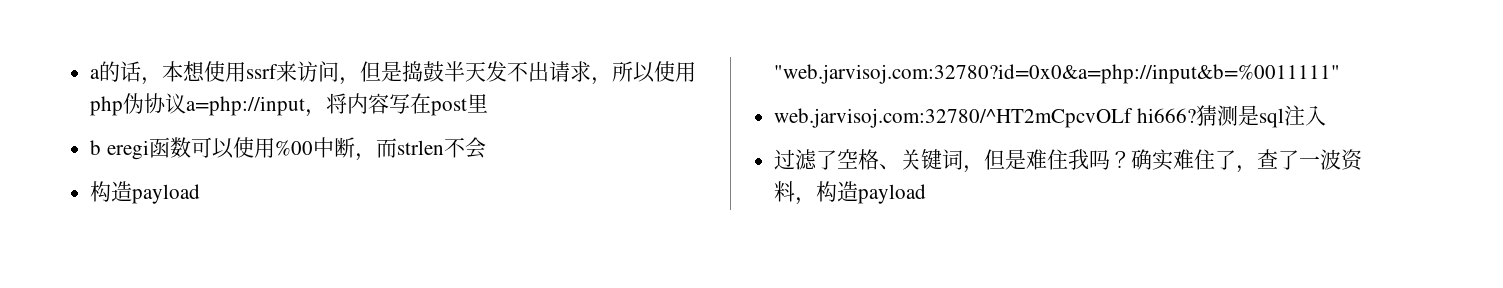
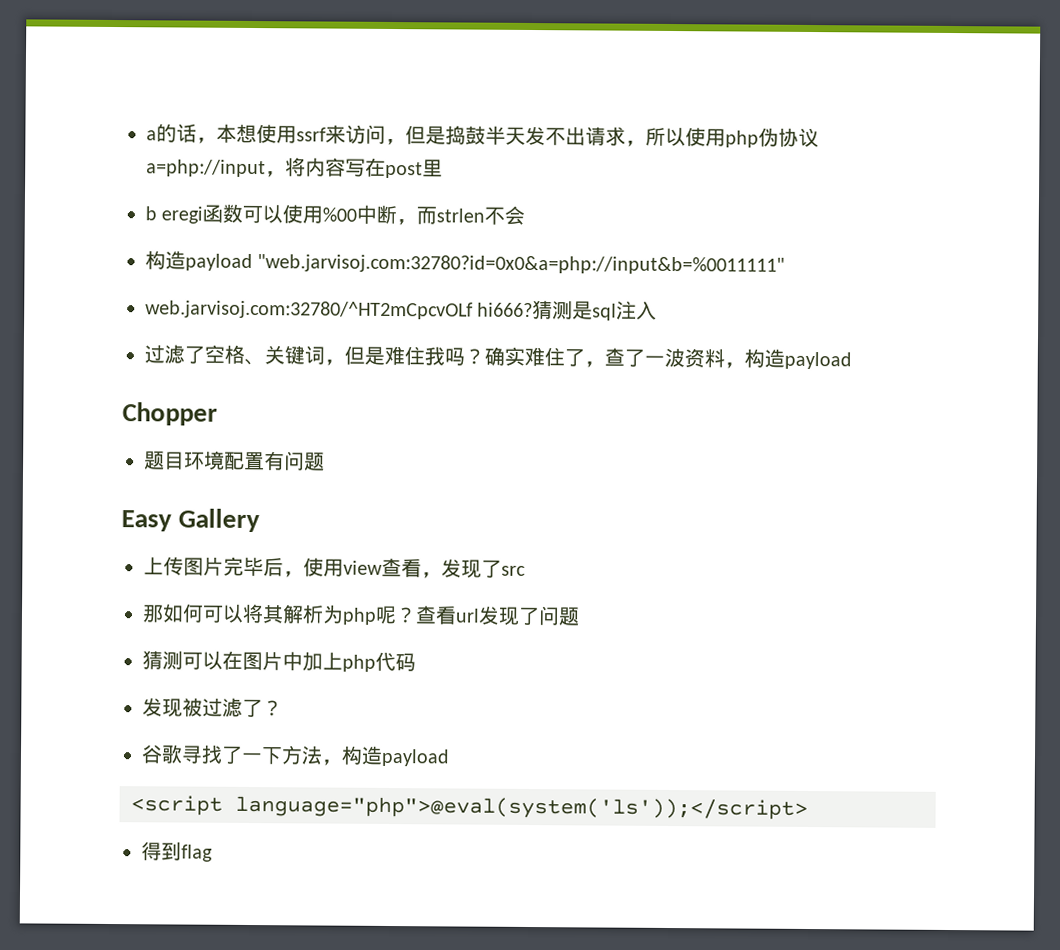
(927, 194) none -> [122,402,218,426] [144,450,325,471] [121,508,261,533] [143,556,526,579] [142,603,580,626] [142,650,416,672] [142,697,283,718] [141,744,450,767] [131,795,808,820] [141,841,213,862] // Chopper // 题目环境配置有问题 // Easy Gallery // 上传图片完毕后，使用view查看，发现了src // 那如何可以将其解析为php呢？查看url发现了问题 // 猜测可以在图片中加上php代码 // 发现被过滤了？ // 谷歌寻找了一下方法，构造payload // <script language="php">@eval(system('ls'));</script> // 得到flag

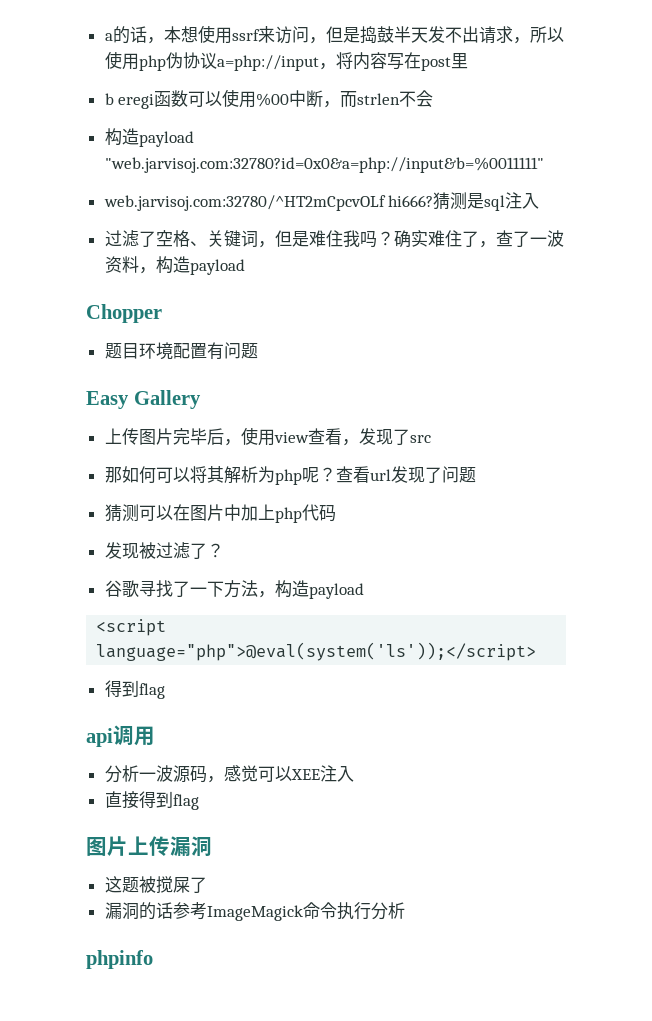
(213, 853) none -> [86,725,155,747] [104,765,354,783] [104,791,199,810] [86,836,212,856] [104,876,207,893] [104,902,405,921] [86,950,153,969] // api调用 // 分析一波源码，感觉可以XEE注入 // 直接得到flag // 图片上传漏洞 // 这题被搅屎了 // 漏洞的话参考ImageMagick命令执行分析 // phpinfo

